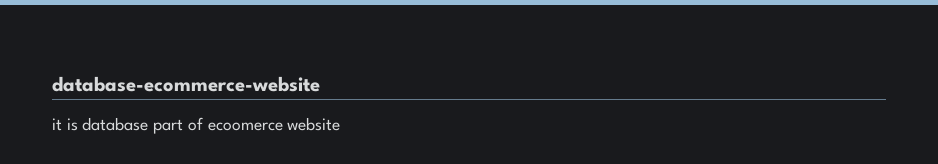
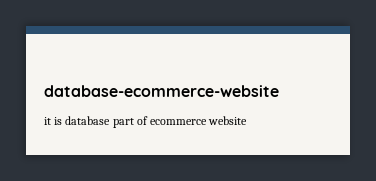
[207,122,283,131] ecoomerce -> [150,119,208,125] ecommerce

